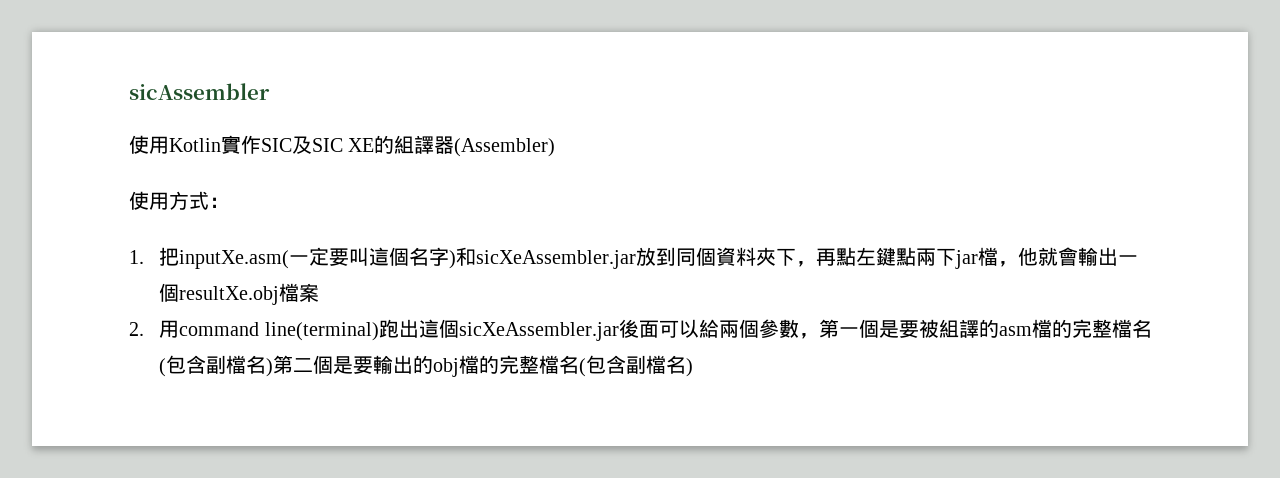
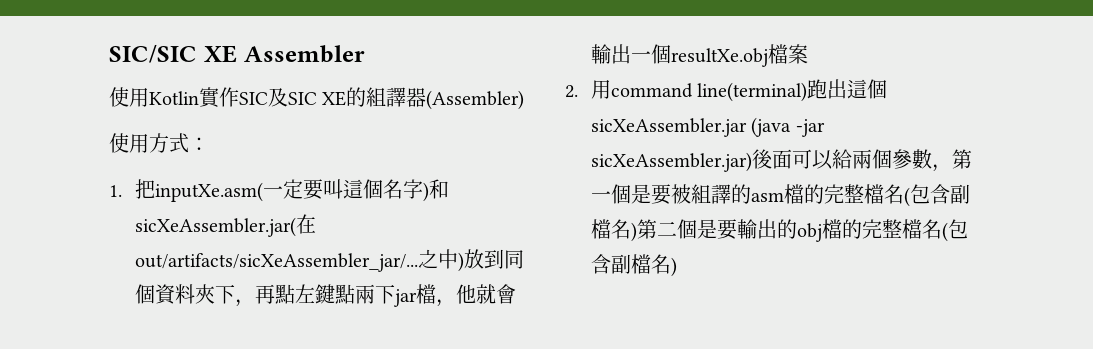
[129,83,270,100] sicAssembler -> [109,44,365,63] SIC/SIC XE Assembler
[476,250,637,269] sicXeAssembler.jar -> [134,214,316,237] [134,249,464,272] sicXeAssembler.jar(在out/artifacts/sicXeAssembler_jar/...之中)
(619, 331) none -> [751,117,825,137] [590,152,752,172] (java -jar sicXeAssembler.jar)

